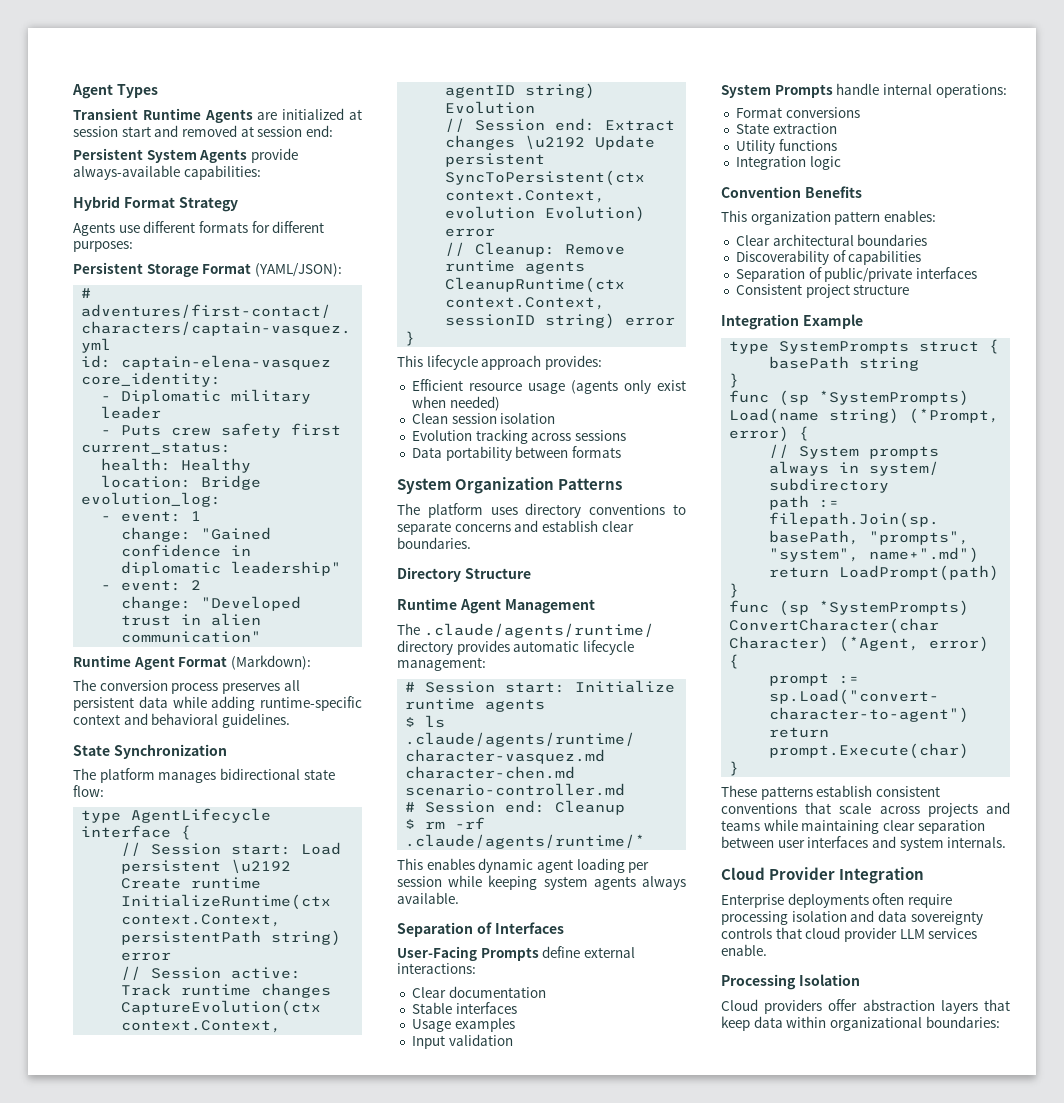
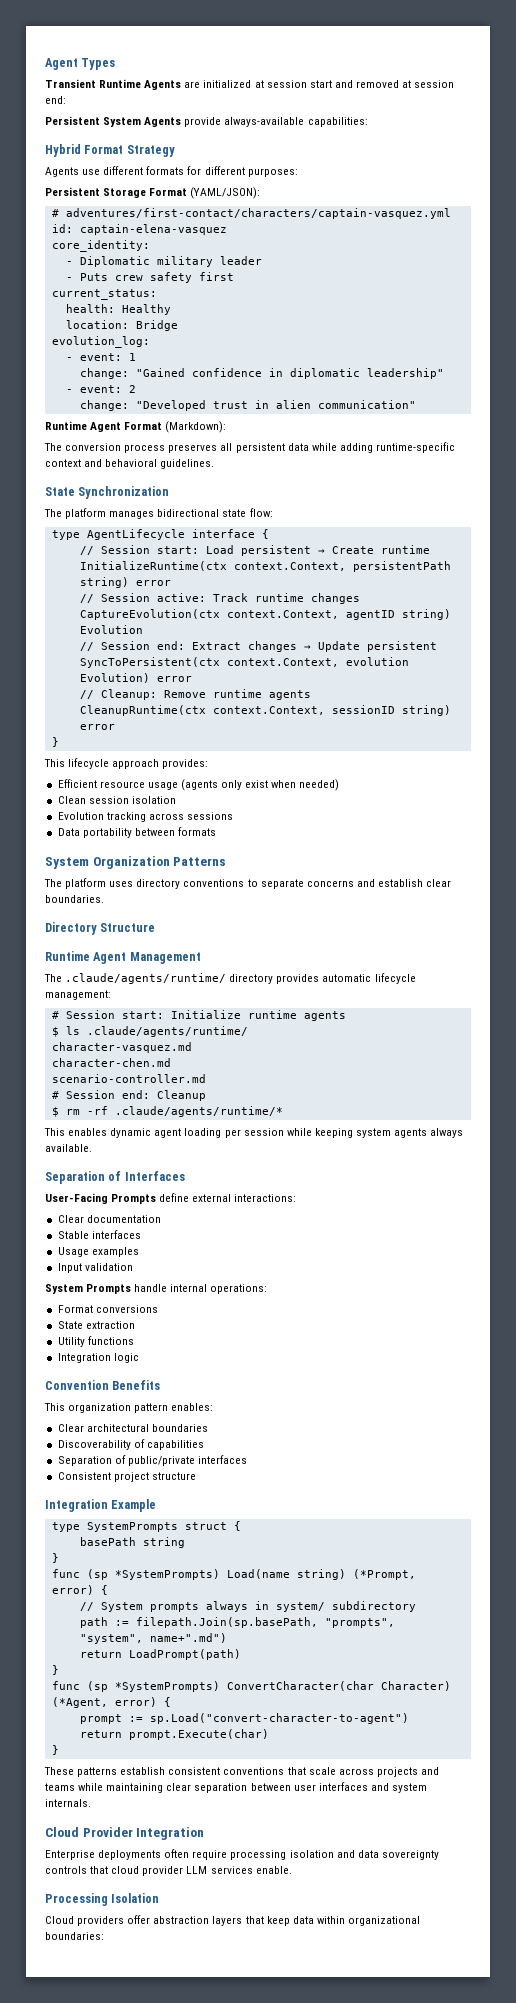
[231,859,292,873] \u2192 -> [317,549,325,554] →
[525,135,586,149] \u2192 -> [303,645,311,650] →

